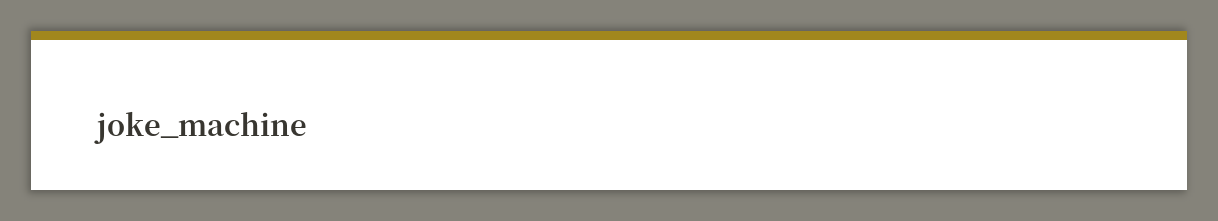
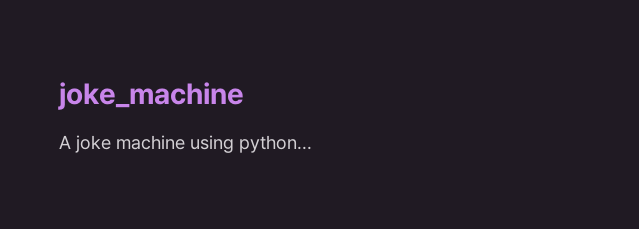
(307, 127) none -> [59,135,312,153] // A joke machine using python...

